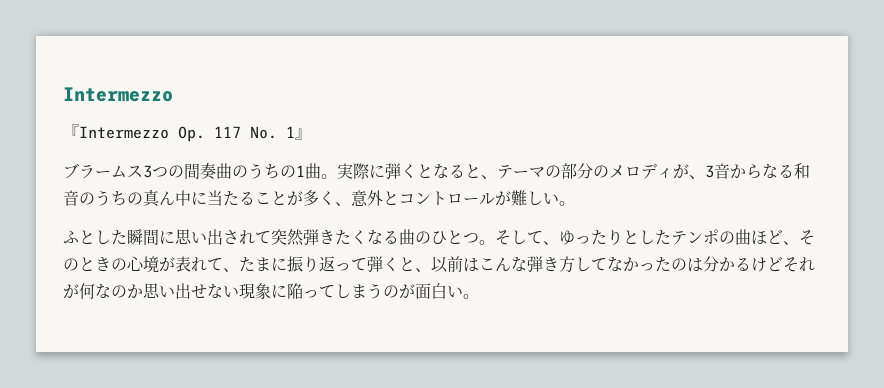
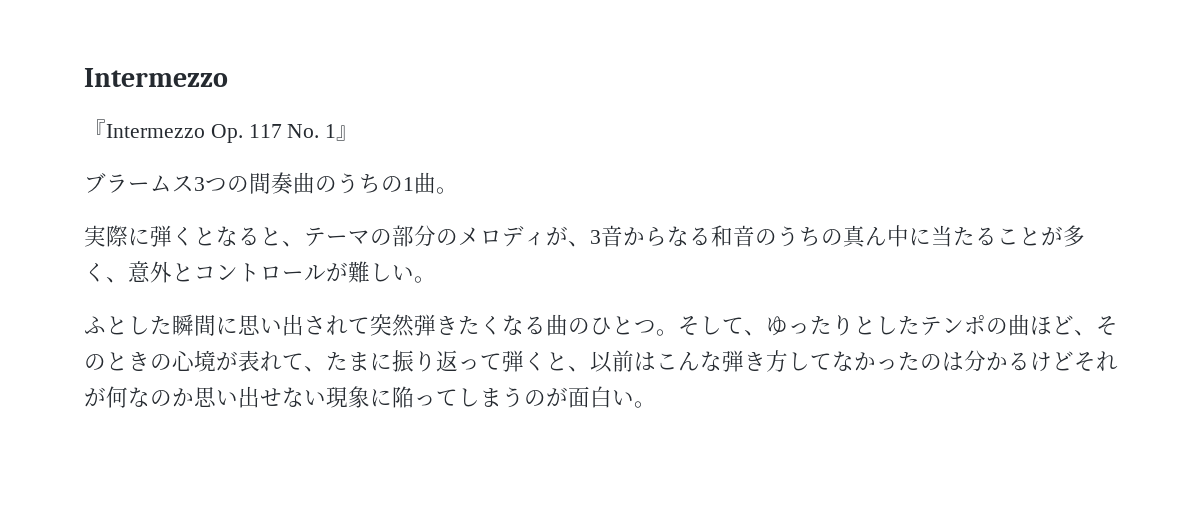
(337, 176) none -> (458, 190) //

